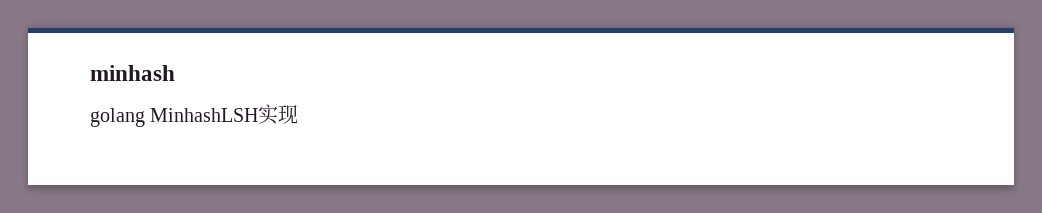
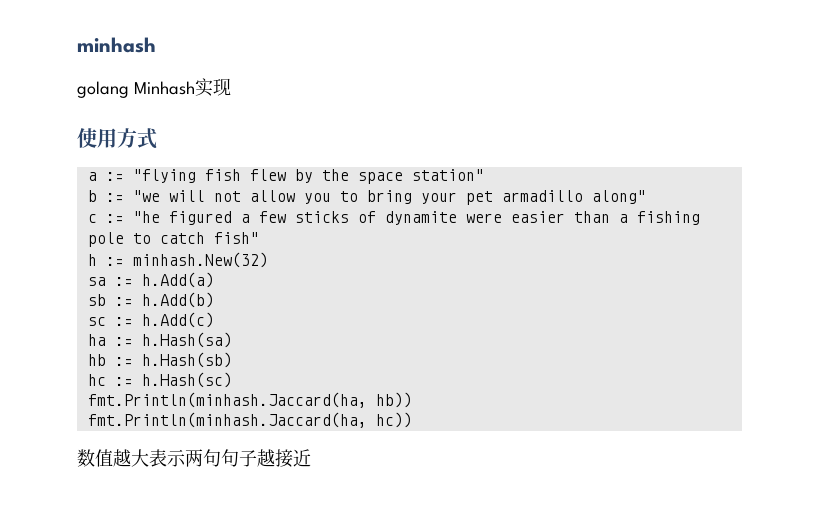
[150,108,259,122] MinhashLSH -> [133,81,195,95] Minhash
(299, 114) none -> [77,128,157,149] [87,169,484,184] [87,190,646,205] [87,211,700,225] [87,232,259,247] [87,252,268,268] [87,272,214,288] [87,292,214,308] [87,312,214,328] [87,332,232,348] [87,352,232,368] [87,372,232,388] [87,392,412,408] [87,412,412,428] [77,449,311,468] // 使用方式 // a := "flying fish flew by the space station" // b := "we will not allow you to bring your pet armadillo along" // c := "he figured a few sticks of dynamite were easier than a fishing pole to catch fish" // h := minhash.New(32) // sa := h.Add(a) // sb := h.Add(b) // sc := h.Add(c) // ha := h.Hash(sa) // hb := h.Hash(sb) // hc := h.Hash(sc) // fmt.Println(minhash.Jaccard(ha, hb)) // fmt.Println(minhash.Jaccard(ha, hc)) // 数值越大表示两句句子越接近

